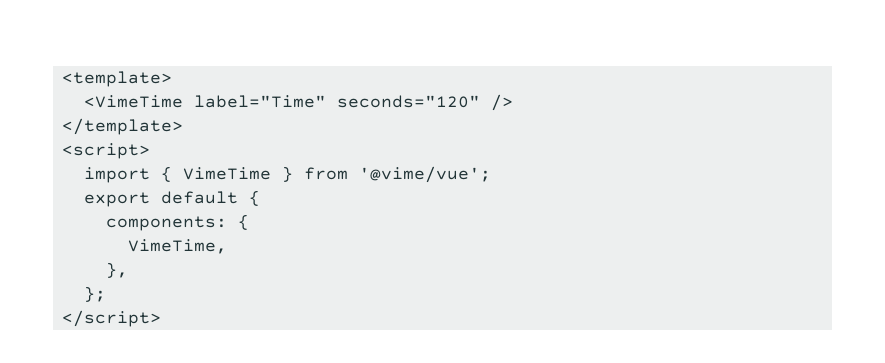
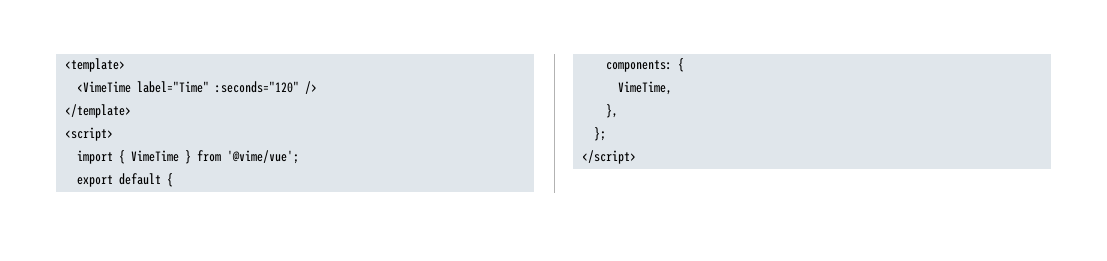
[336,95,480,108] seconds="120" -> [214,81,299,93] :seconds="120"

